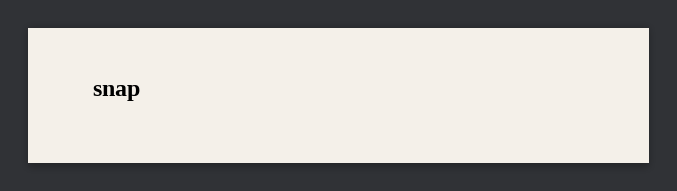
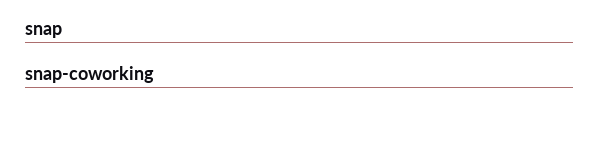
(140, 93) none -> [25,66,154,83] // snap-coworking

